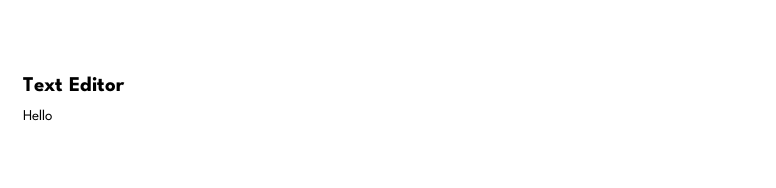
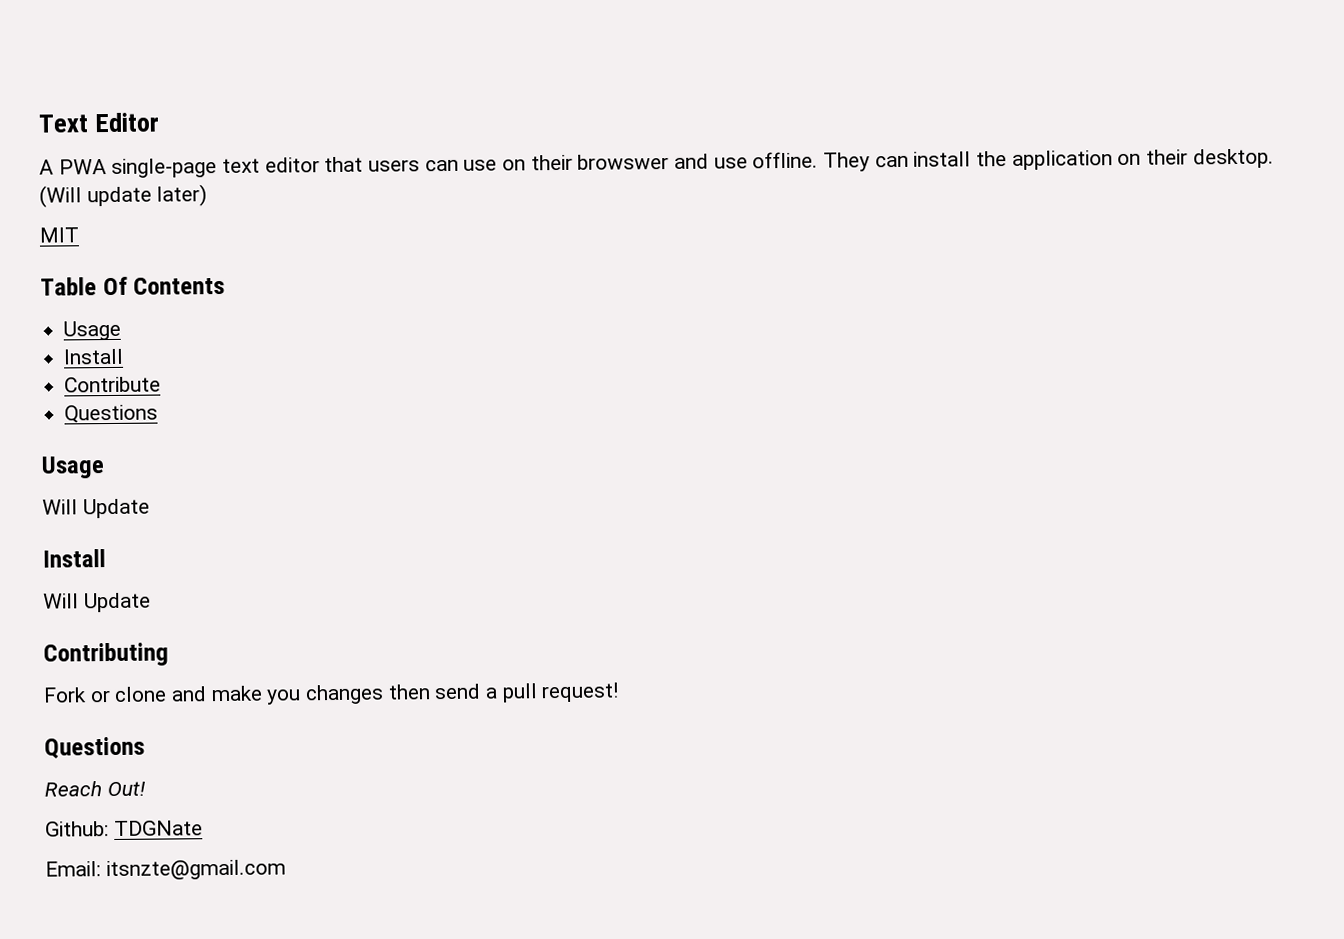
[23,109,53,121] Hello -> [39,148,1274,178] [39,184,208,208] [39,227,79,243] [40,276,226,296] [63,320,122,341] [63,348,125,365] [64,376,162,393] [64,404,159,424] [41,456,105,479] [42,498,150,519] [42,549,106,568] [43,592,151,613] [43,642,169,667] [43,682,620,705] [44,736,145,759] [44,781,146,797] [45,820,203,837] [45,859,286,881] A PWA single-page text editor that users can use on their browswer and use offline. They can install the application on their desktop. (Will update later) // MIT // Table Of Contents // Usage // Install // Contribute // Questions // Usage // Will Update // Install // Will Update // Contributing // Fork or clone and make you changes then send a pull request! // Questions // Reach Out! // Github: TDGNate // Email: itsnzte@gmail.com

